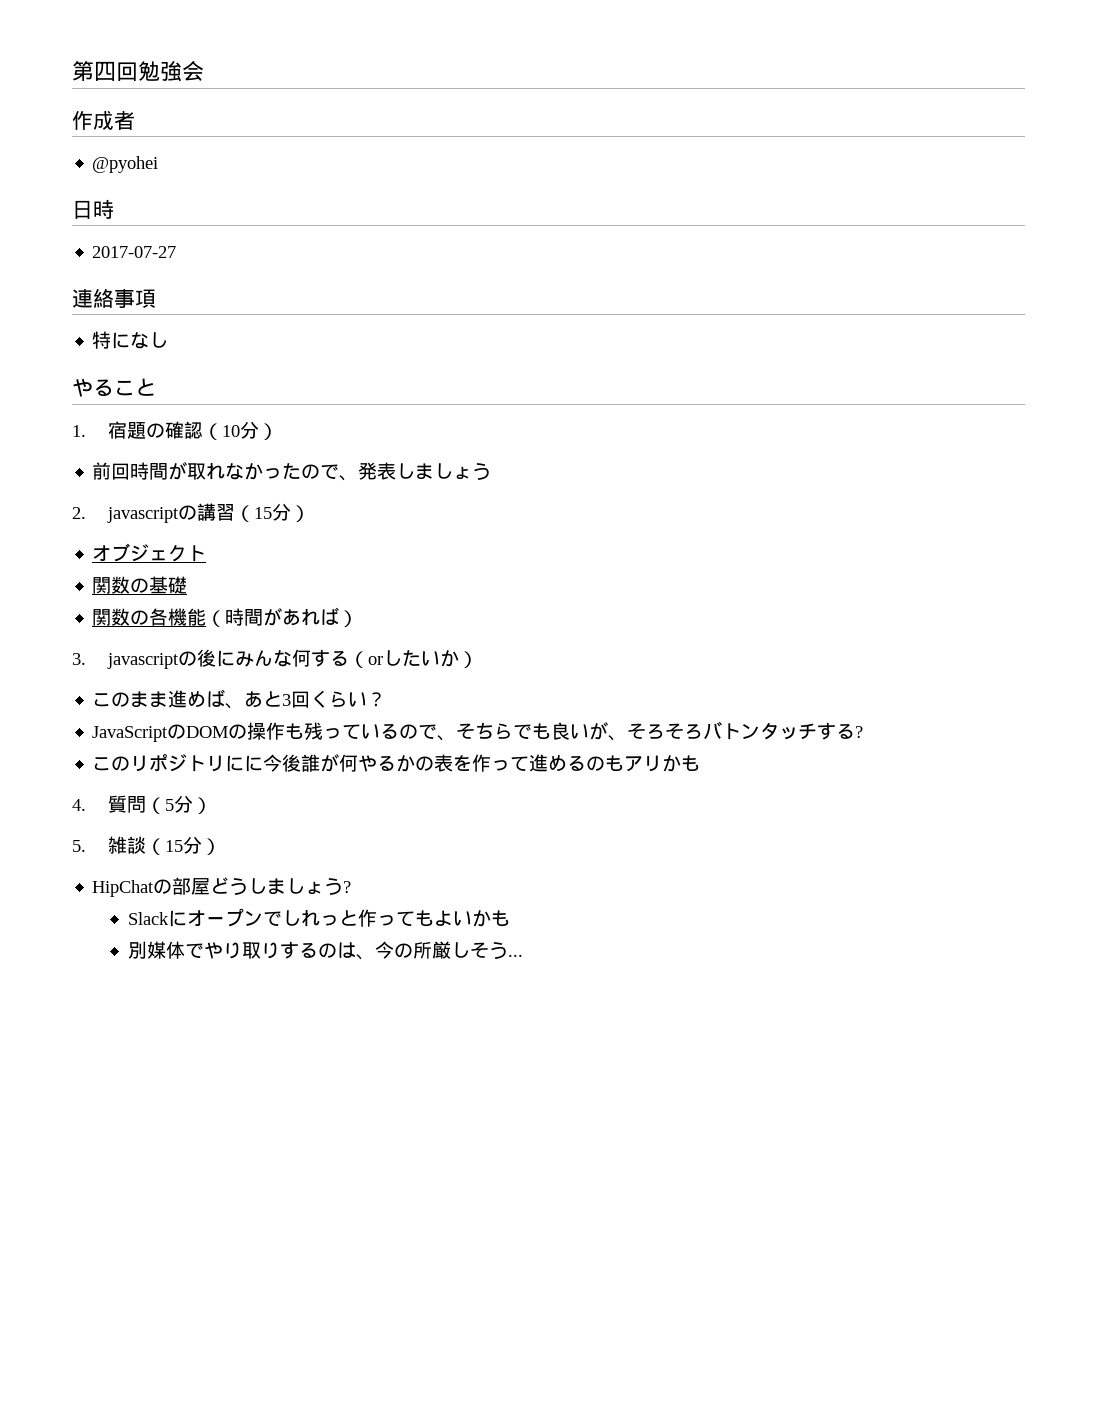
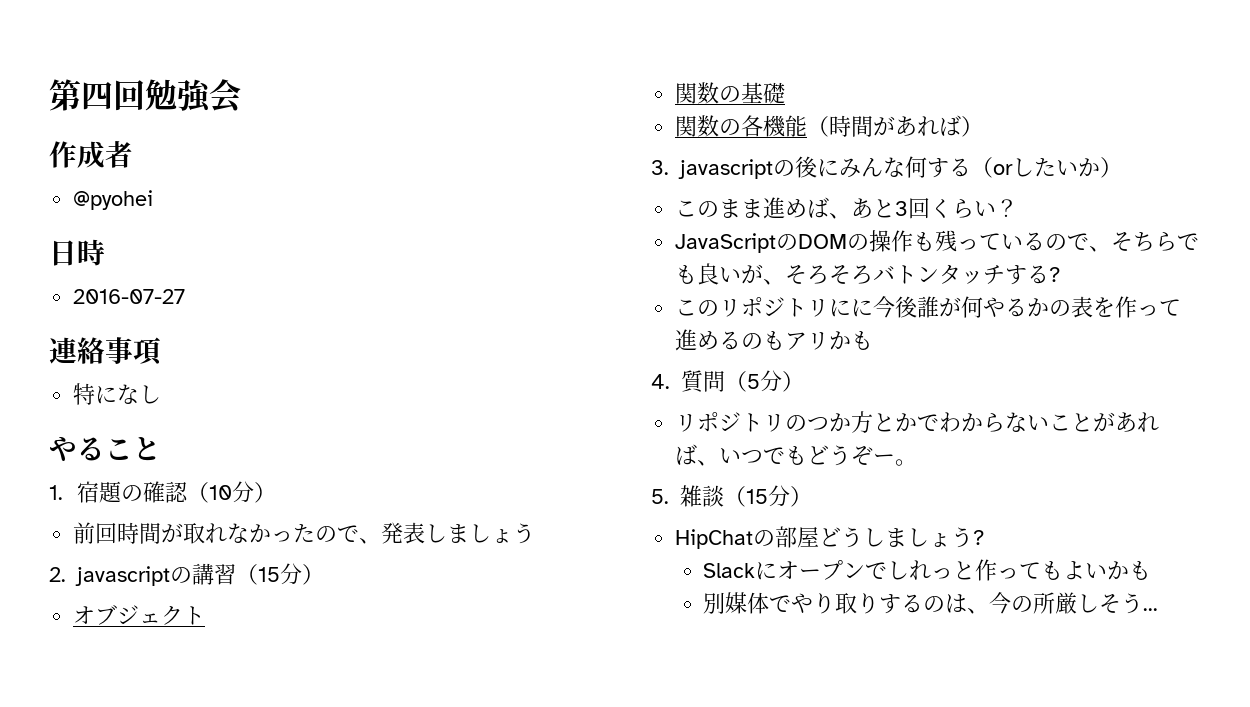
[92,246,177,258] 2017-07-27 -> [73,289,186,304] 2016-07-27
(212, 805) none -> [675,411,1160,433] [675,444,918,466] // リポジトリのつか方とかでわからないことがあれば、いつでもどうぞー。

